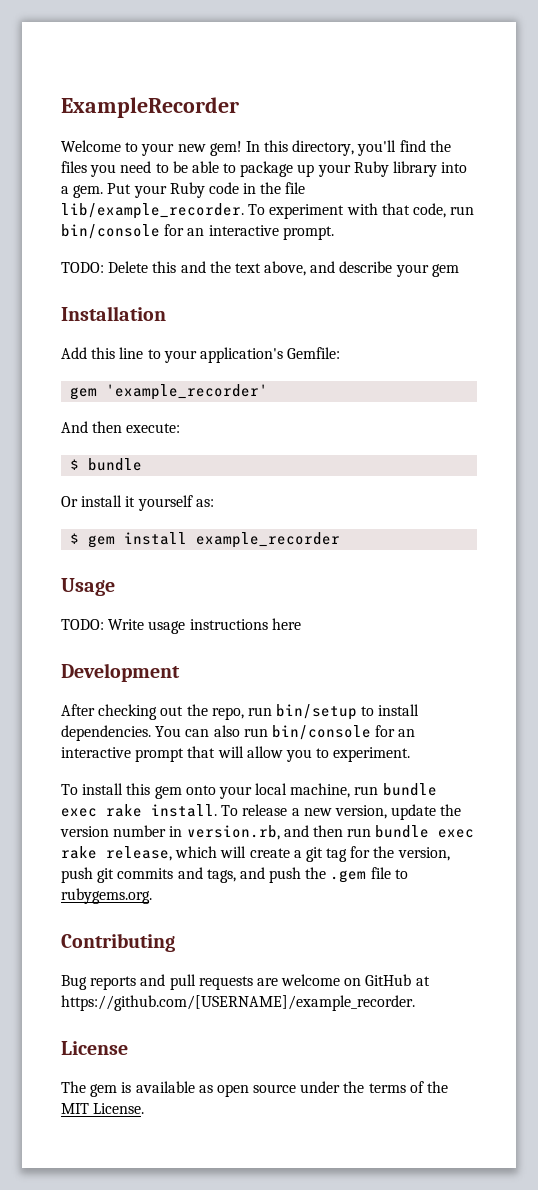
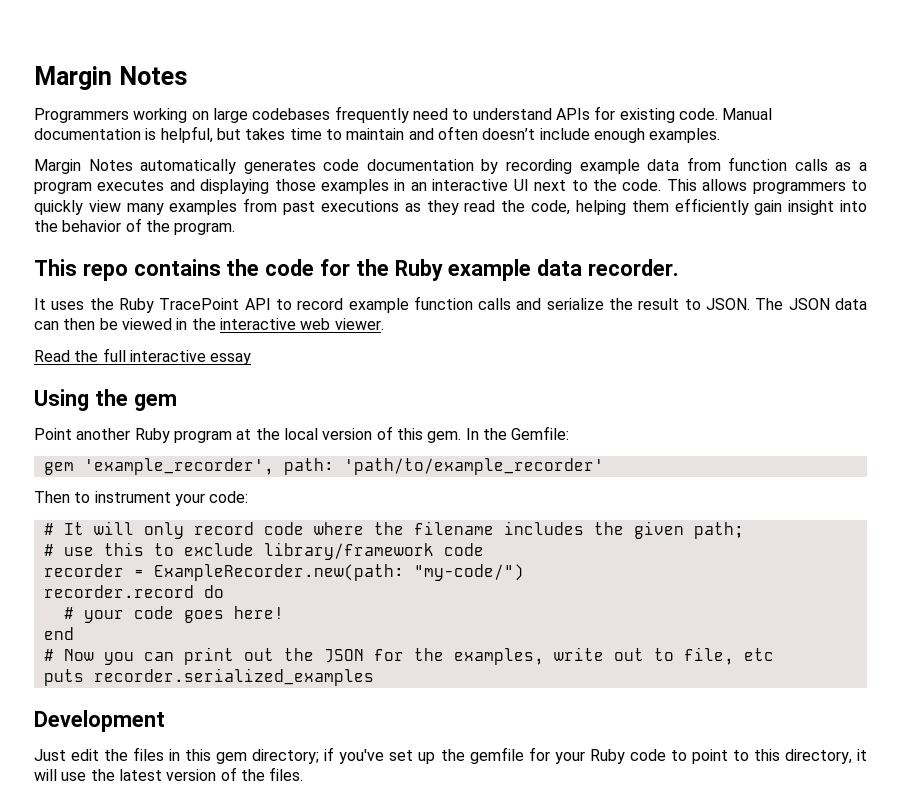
[61,97,239,118] [61,140,451,156] [61,161,468,177] [61,182,306,198] [61,203,475,219] [61,224,334,240] [61,261,459,277] [61,306,166,321] [61,347,341,363] [70,384,269,400] [61,421,181,433] [70,458,143,471] [61,495,214,511] [70,532,341,548] [61,578,115,596] [61,618,301,634] [61,663,180,682] [61,704,420,720] [61,725,416,741] [61,746,411,762] [61,783,437,799] [61,804,462,820] [60,825,475,840] [61,846,450,862] [61,867,408,883] [61,888,152,904] [61,933,175,952] [61,974,430,990] [61,995,415,1011] [61,1041,128,1055] [61,1081,449,1097] [61,1103,145,1114] ExampleRecorder // Welcome to your new gem! In this directory, you'll find the files you need to be able to package up your Ruby library into a gem. Put your Ruby code in the file lib/example_recorder. To experiment with that code, run bin/console for an interactive prompt. // TODO: Delete this and the text above, and describe your gem // Installation // Add this line to your application's Gemfile: // gem 'example_recorder' // And then execute: // $ bundle // Or install it yourself as: // $ gem install example_recorder // Usage // TODO: Write usage instructions here // Development // After checking out the repo, run bin/setup to install dependencies. You can also run bin/console for an interactive prompt that will allow you to experiment. // To install this gem onto your local machine, run bundle exec rake install. To release a new version, update the version number in version.rb, and then run bundle exec rake release, which will create a git tag for the version, push git commits and tags, and push the .gem file to rubygems.org. // Contributing // Bug reports and pull requests are welcome on GitHub at https://github.com/[USERNAME]/example_recorder. // License // The gem is available as open source under the terms of the MIT License. -> [34,66,187,90] [34,106,773,123] [34,126,721,143] [34,157,867,174] [34,179,867,194] [34,198,868,215] [34,218,236,235] [34,259,680,281] [34,296,867,313] [34,318,384,330] [34,348,252,365] [34,389,177,411] [34,426,570,443] [43,458,604,475] [34,491,249,506] [43,521,744,539] [43,542,484,560] [43,564,524,581] [43,585,224,598] [63,606,284,623] [43,627,74,640] [43,647,774,665] [43,668,374,686] [34,710,165,732] [34,747,868,764] [34,767,304,781] Margin Notes // Programmers working on large codebases frequently need to understand APIs for existing code. Manual documentation is helpful, but takes time to maintain and often doesn’t include enough examples. // Margin Notes automatically generates code documentation by recording example data from function calls as a program executes and displaying those examples in an interactive UI next to the code. This allows programmers to quickly view many examples from past executions as they read the code, helping them efficiently gain insight into the behavior of the program. // This repo contains the code for the Ruby example data recorder. // It uses the Ruby TracePoint API to record example function calls and serialize the result to JSON. The JSON data can then be viewed in the interactive web viewer. // Read the full interactive essay // Using the gem // Point another Ruby program at the local version of this gem. In the Gemfile: // gem 'example_recorder', path: 'path/to/example_recorder' // Then to instrument your code: // # It will only record code where the filename includes the given path; // # use this to exclude library/framework code // recorder = ExampleRecorder.new(path: "my-code/") // recorder.record do // # your code goes here! // end // # Now you can print out the JSON for the examples, write out to file, etc // puts recorder.serialized_examples // Development // Just edit the files in this gem directory; if you've set up the gemfile for your Ruby code to point to this directory, it will use the latest version of the files.

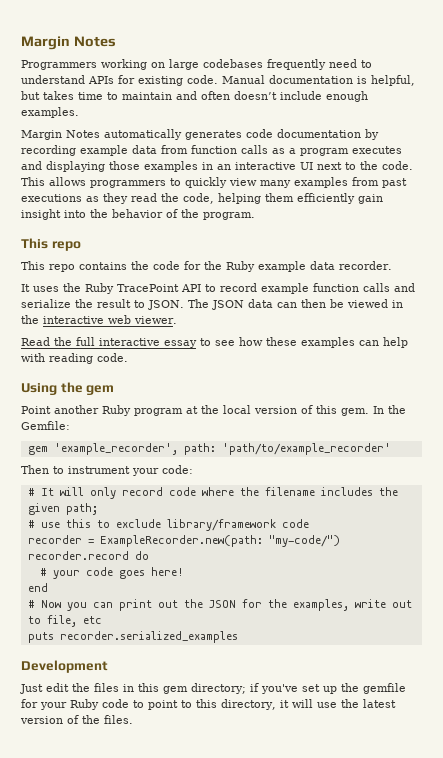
(128, 272) none -> [21,261,75,272] // This repo
(252, 359) none -> [200,337,408,348] [21,353,128,364] to see how these examples can help with reading code.

